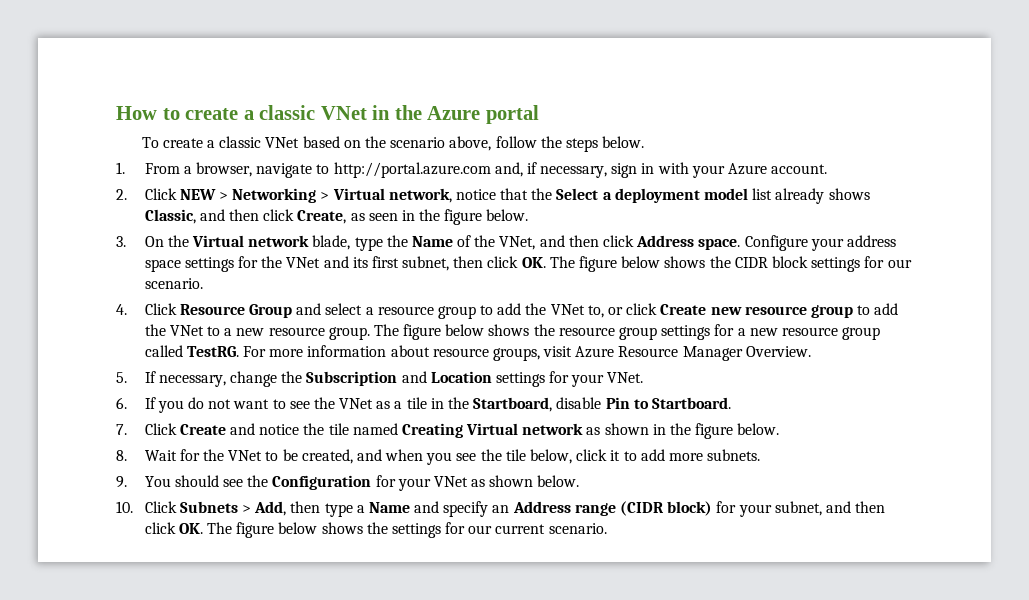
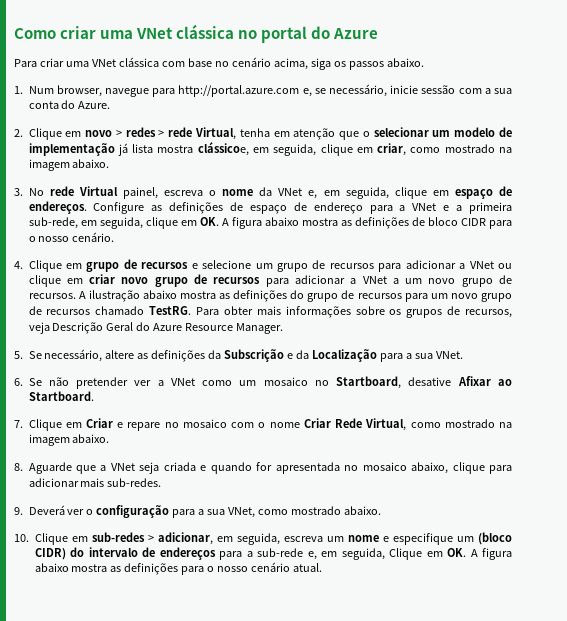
[116,105,539,124] [141,136,645,152] [116,162,828,178] [116,188,870,204] [144,209,529,225] [116,235,896,251] [144,256,912,272] [144,278,203,289] [116,303,899,319] [144,324,881,340] [144,345,811,361] [116,371,644,387] [116,397,731,413] [116,423,780,439] [116,449,761,465] [116,475,580,491] [116,501,886,517] [144,522,607,538] How to create a classic VNet in the Azure portal // To create a classic VNet based on the scenario above, follow the steps below. // 1. From a browser, navigate to http://portal.azure.com and, if necessary, sign in with your Azure account. // 2. Click NEW > Networking > Virtual network, notice that the Select a deployment model list already shows Classic, and then click Create, as seen in the figure below. // 3. On the Virtual network blade, type the Name of the VNet, and then click Address space. Configure your address space settings for the VNet and its first subnet, then click OK. The figure below shows the CIDR block settings for our scenario. // 4. Click Resource Group and select a resource group to add the VNet to, or click Create new resource group to add the VNet to a new resource group. The figure below shows the resource group settings for a new resource group called TestRG. For more information about resource groups, visit Azure Resource Manager Overview. // 5. If necessary, change the Subscription and Location settings for your VNet. // 6. If you do not want to see the VNet as a tile in the Startboard, disable Pin to Startboard. // 7. Click Create and notice the tile named Creating Virtual network as shown in the figure below. // 8. Wait for the VNet to be created, and when you see the tile below, click it to add more subnets. // 9. You should see the Configuration for your VNet as shown below. // 10. Click Subnets > Add, then type a Name and specify an Address range (CIDR block) for your subnet, and then click OK. The figure below shows the settings for our current scenario. -> [14,24,379,43] [14,57,424,70] [14,84,512,97] [28,100,111,109] [14,127,512,140] [28,142,513,156] [28,159,110,171] [14,186,513,199] [28,201,512,214] [28,217,513,229] [28,232,115,242] [14,259,512,272] [28,274,513,287] [28,290,512,302] [28,306,512,318] [28,322,284,334] [14,349,464,362] [14,376,512,389] [28,391,94,401] [14,418,512,431] [28,434,110,446] [14,462,513,474] [28,478,162,487] [14,505,382,518] [14,532,513,545] [34,547,512,560] [34,562,323,575] Como criar uma VNet clássica no portal do Azure // Para criar uma VNet clássica com base no cenário acima, siga os passos abaixo. // 1. Num browser, navegue para http://portal.azure.com e, se necessário, inicie sessão com a sua conta do Azure. // 2. Clique em novo > redes > rede Virtual, tenha em atenção que o selecionar um modelo de implementação já lista mostra clássicoe, em seguida, clique em criar, como mostrado na imagem abaixo. // 3. No rede Virtual painel, escreva o nome da VNet e, em seguida, clique em espaço de endereços. Configure as definições de espaço de endereço para a VNet e a primeira sub-rede, em seguida, clique em OK. A figura abaixo mostra as definições de bloco CIDR para o nosso cenário. // 4. Clique em grupo de recursos e selecione um grupo de recursos para adicionar a VNet ou clique em criar novo grupo de recursos para adicionar a VNet a um novo grupo de recursos. A ilustração abaixo mostra as definições do grupo de recursos para um novo grupo de recursos chamado TestRG. Para obter mais informações sobre os grupos de recursos, veja Descrição Geral do Azure Resource Manager. // 5. Se necessário, altere as definições da Subscrição e da Localização para a sua VNet. // 6. Se não pretender ver a VNet como um mosaico no Startboard, desative Afixar ao Startboard. // 7. Clique em Criar e repare no mosaico com o nome Criar Rede Virtual, como mostrado na imagem abaixo. // 8. Aguarde que a VNet seja criada e quando for apresentada no mosaico abaixo, clique para adicionar mais sub-redes. // 9. Deverá ver o configuração para a sua VNet, como mostrado abaixo. // 10. Clique em sub-redes > adicionar, em seguida, escreva um nome e especifique um (bloco CIDR) do intervalo de endereços para a sub-rede e, em seguida, Clique em OK. A figura abaixo mostra as definições para o nosso cenário atual.

